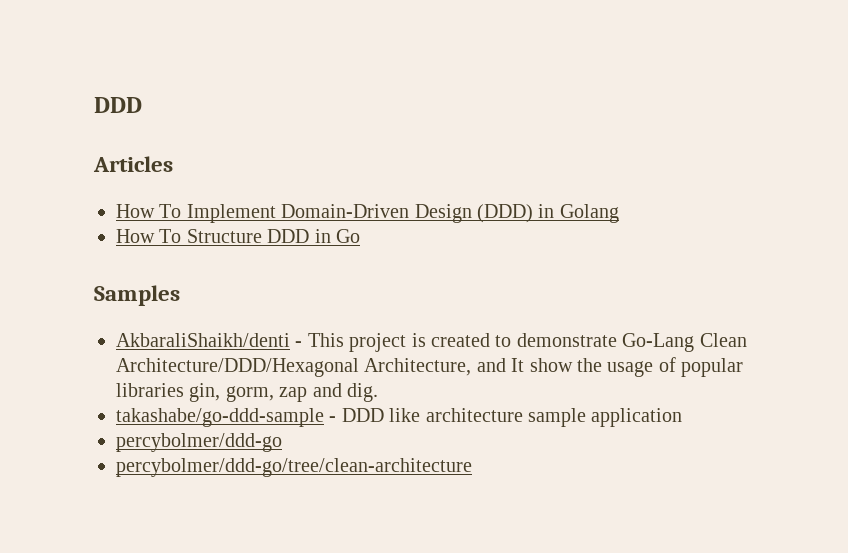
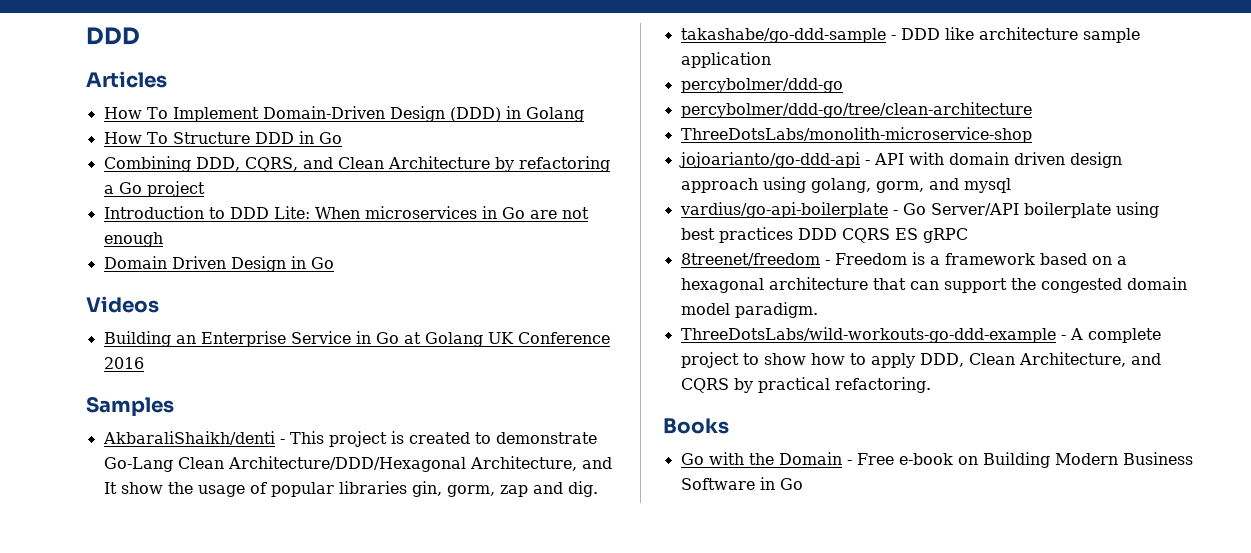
(360, 236) none -> [103,156,610,172] [103,181,205,197] [103,206,589,219] [103,232,163,247] [103,256,334,272] [86,296,159,313] [103,331,610,347] [103,357,144,369] // Combining DDD, CQRS, and Clean Architecture by refactoring a Go project // Introduction to DDD Lite: When microservices in Go are not enough // Domain Driven Design in Go // Videos // Building an Enterprise Service in Go at Golang UK Conference 2016
(472, 467) none -> [680,127,1032,143] [678,152,1122,168] [680,177,1011,193] [679,202,1159,218] [680,227,968,243] [680,252,1127,266] [680,277,1187,293] [680,302,818,318] [680,327,1161,343] [680,352,1161,368] [680,377,931,393] [663,418,729,434] [680,452,1193,468] [680,477,803,490] // ThreeDotsLabs/monolith-microservice-shop // jojoarianto/go-ddd-api - API with domain driven design approach using golang, gorm, and mysql // vardius/go-api-boilerplate - Go Server/API boilerplate using best practices DDD CQRS ES gRPC // 8treenet/freedom - Freedom is a framework based on a hexagonal architecture that can support the congested domain model paradigm. // ThreeDotsLabs/wild-workouts-go-ddd-example - A complete project to show how to apply DDD, Clean Architecture, and CQRS by practical refactoring. // Books // Go with the Domain - Free e-book on Building Modern Business Software in Go

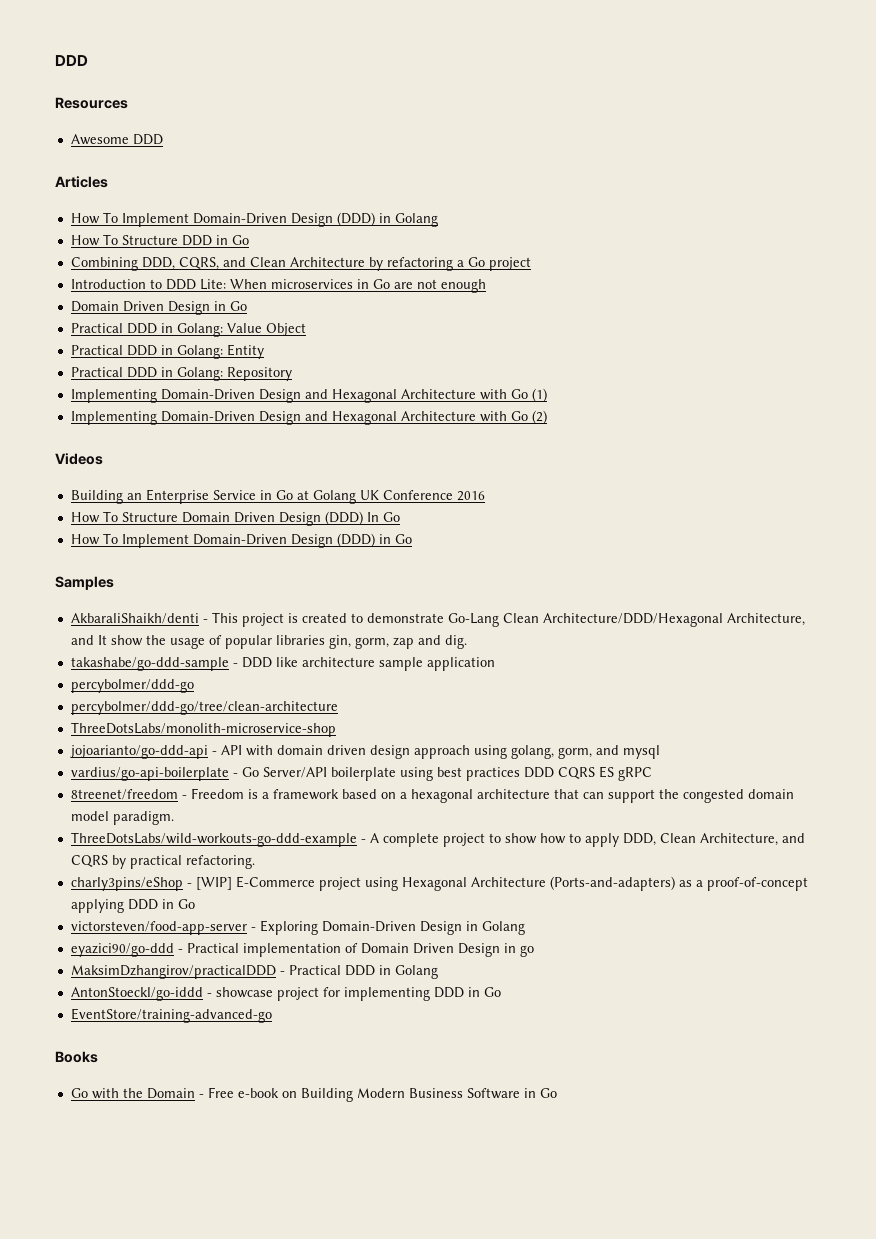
[86,27,140,45] DDD -> [55,55,88,66] [55,97,128,109] [70,134,163,145] DDD // Resources // Awesome DDD
(334, 263) none -> [70,323,306,337] [70,344,264,359] [70,367,292,381] [70,388,547,403] [70,410,547,425] // Practical DDD in Golang: Value Object // Practical DDD in Golang: Entity // Practical DDD in Golang: Repository // Implementing Domain-Driven Design and Hexagonal Architecture with Go (1) // Implementing Domain-Driven Design and Hexagonal Architecture with Go (2)
(144, 363) none -> [70,511,400,526] [70,533,412,548] // How To Structure Domain Driven Design (DDD) In Go // How To Implement Domain-Driven Design (DDD) in Go
(931, 385) none -> [70,876,808,891] [70,899,195,913] [70,920,525,935] [70,943,534,957] [70,965,438,979] [70,987,501,1001] [70,1008,272,1023] // charly3pins/eShop - [WIP] E-Commerce project using Hexagonal Architecture (Ports-and-adapters) as a proof-of-concept applying DDD in Go // victorsteven/food-app-server - Exploring Domain-Driven Design in Golang // eyazici90/go-ddd - Practical implementation of Domain Driven Design in go // MaksimDzhangirov/practicalDDD - Practical DDD in Golang // AntonStoeckl/go-iddd - showcase project for implementing DDD in Go // EventStore/training-advanced-go

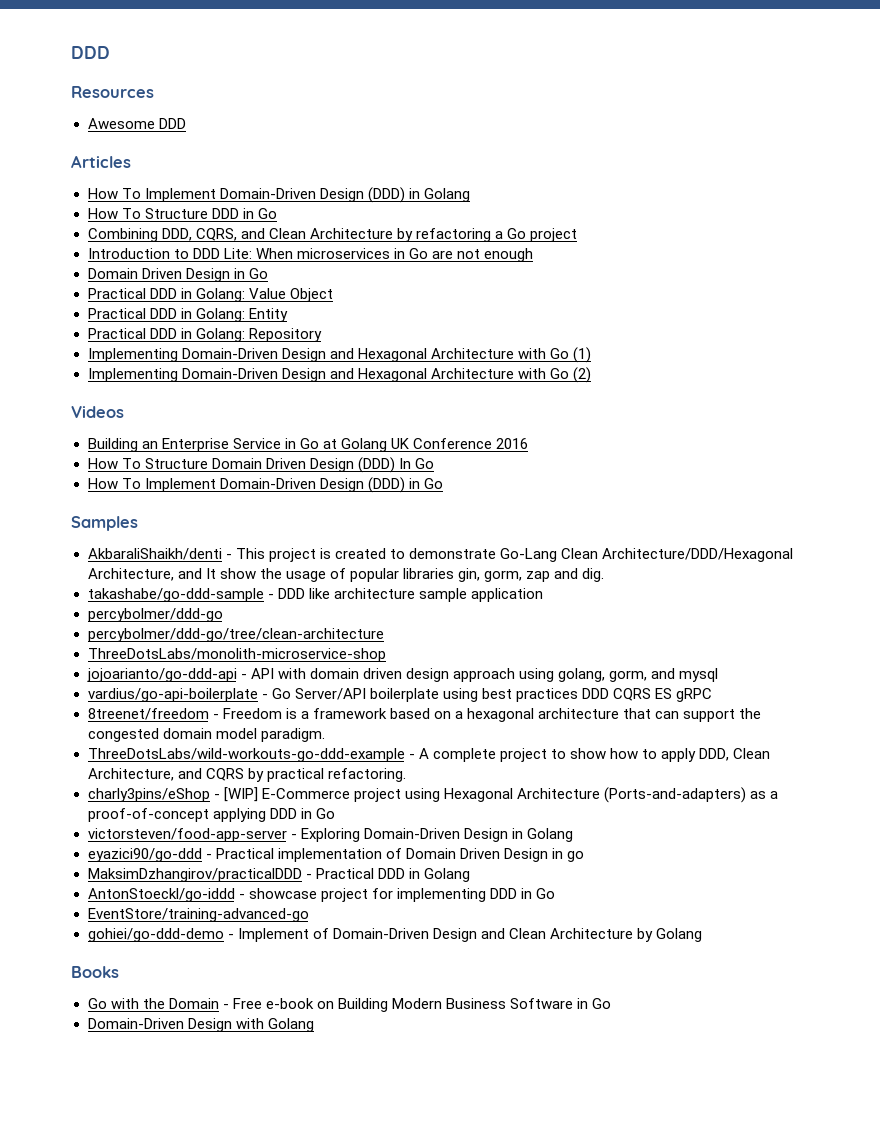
(272, 1015) none -> [87,928,702,942] // gohiei/go-ddd-demo - Implement of Domain-Driven Design and Clean Architecture by Golang
(557, 1093) none -> [87,1018,314,1032] // Domain-Driven Design with Golang

